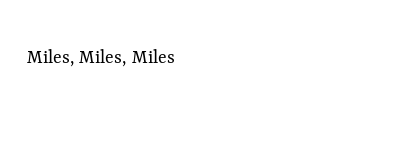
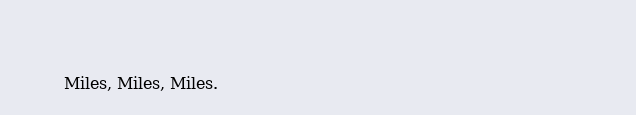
[131,49,175,63] Miles -> [170,76,218,89] Miles.

